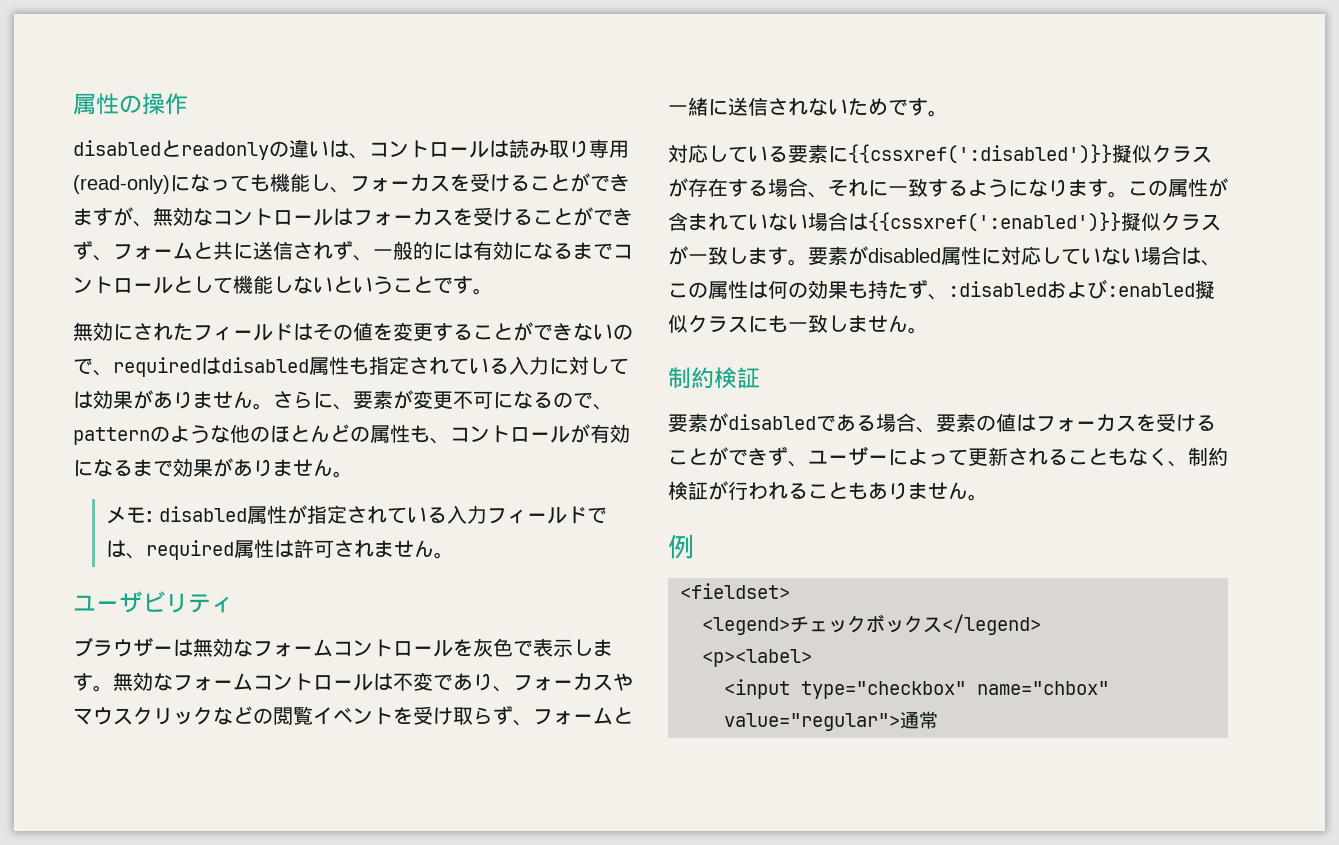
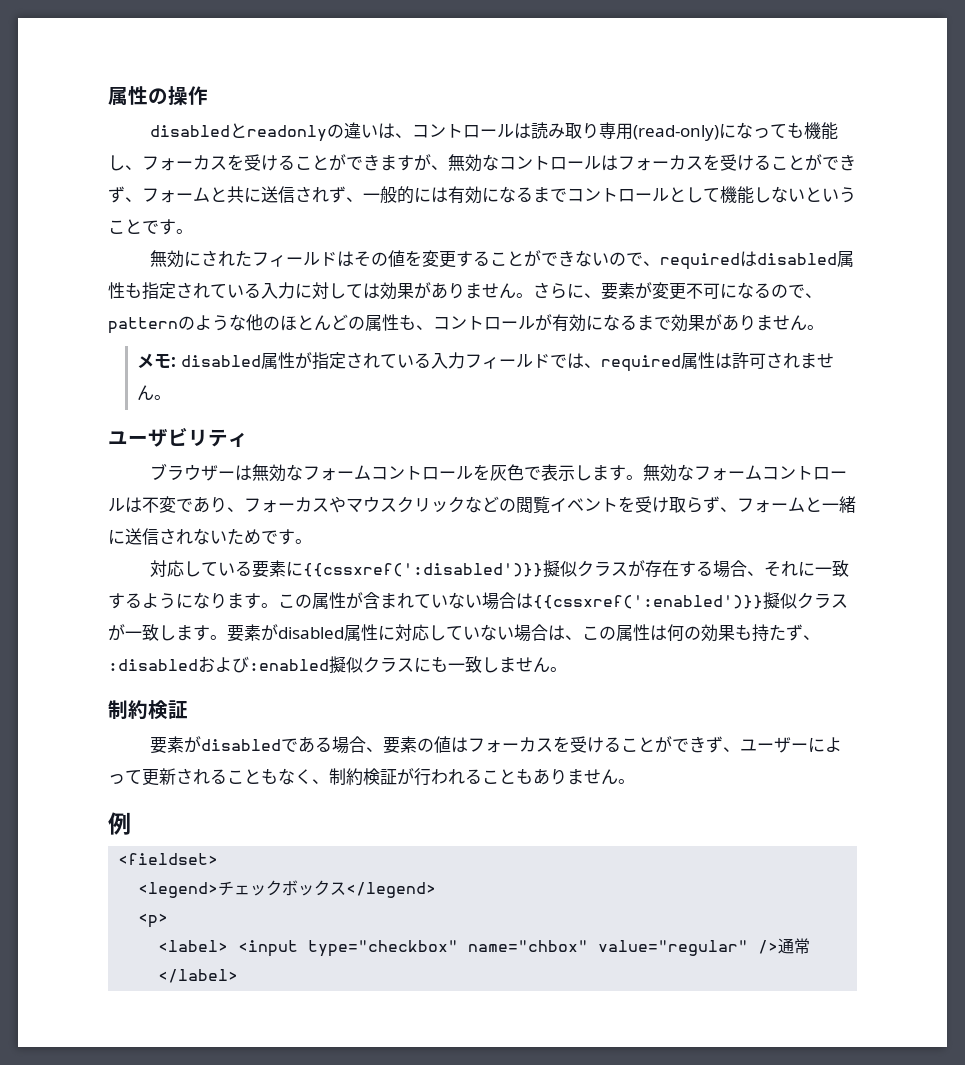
[702,649,812,667] <p><label> // -> [138,913,169,928] [158,940,229,952] <p> // <label>
[724,711,938,731] value="regular">通常 -> [598,938,811,956] [158,969,239,983] value="regular" />通常</label>

